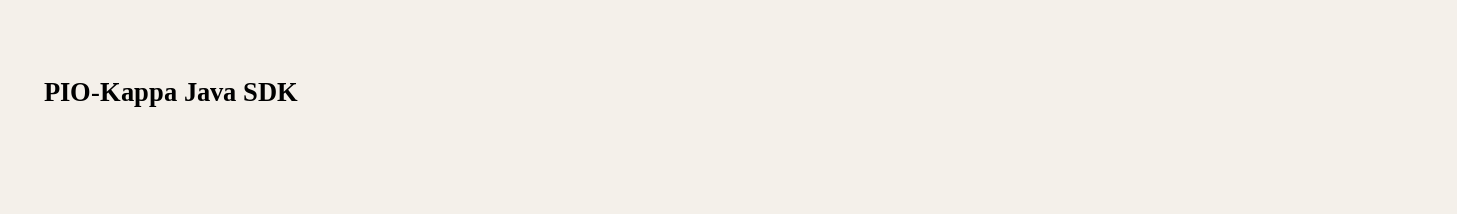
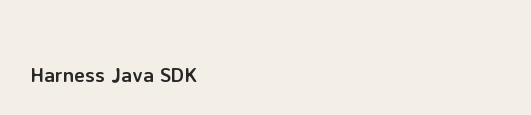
[44,83,177,107] PIO-Kappa -> [30,68,105,82] Harness

